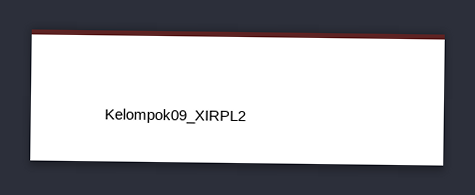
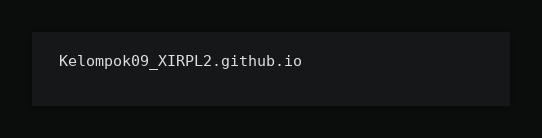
[104,108,246,125] Kelompok09_XIRPL2 -> [59,55,302,70] Kelompok09_XIRPL2.github.io

